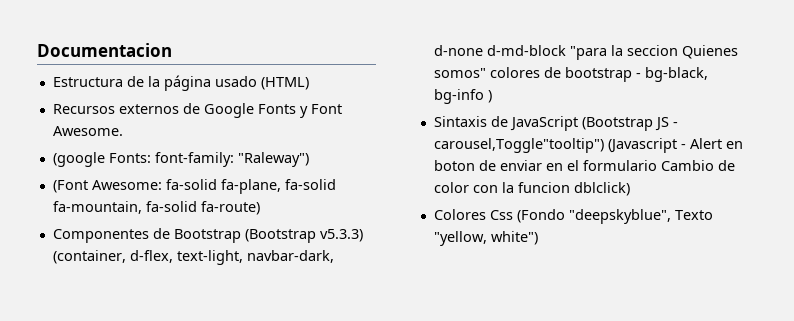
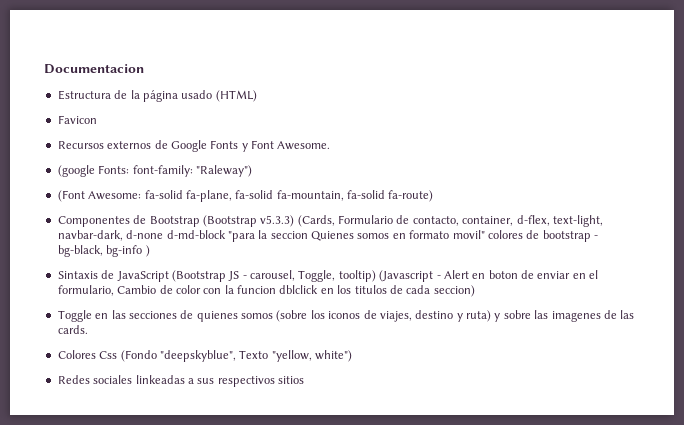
(309, 83) none -> [57,115,97,124] // Favicon
[52,250,126,264] (container, -> [297,215,514,227] (Cards, Formulario de contacto, container,
[433,68,486,78] somos" -> [357,230,485,239] somos en formato movil"
[433,138,604,153] carousel,Toggle"tooltip") -> [250,270,376,282] carousel, Toggle, tooltip)
[582,160,657,171] formulario -> [57,285,114,296] formulario,
[573,182,630,196] dblclick) -> [279,285,475,297] [57,310,635,322] [57,325,88,334] dblclick en los titulos de cada seccion) // Toggle en las secciones de quienes somos (sobre los iconos de viajes, destino y ruta) y sobre las imagenes de las cards.
(538, 238) none -> [57,375,304,387] // Redes sociales linkeadas a sus respectivos sitios

